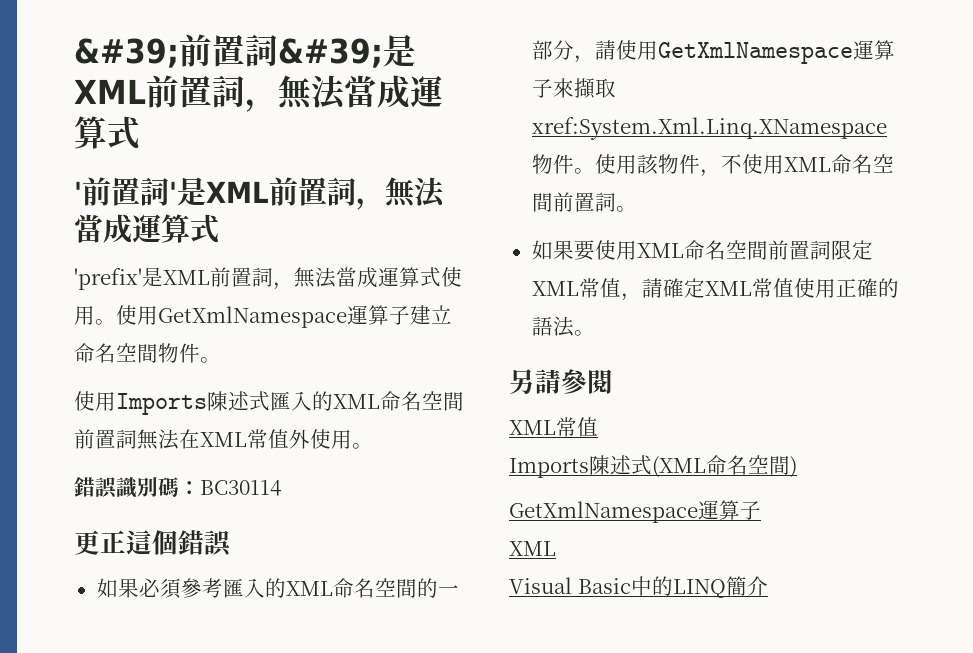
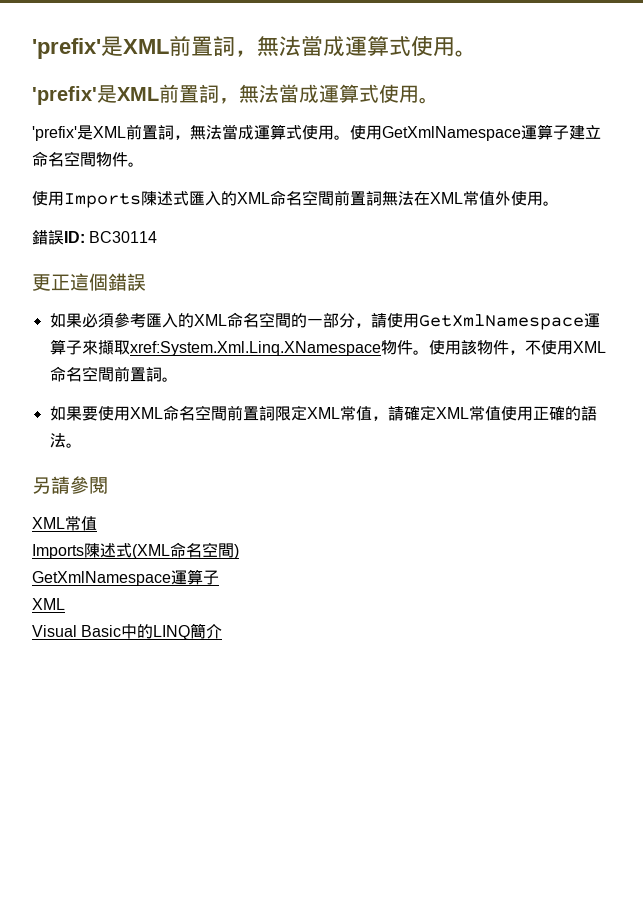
[74,34,416,68] [74,75,443,112] [74,116,140,150] [74,177,446,210] [74,214,219,244] &#39;前置詞&#39;是XML前置詞，無法當成運算式 // '前置詞'是XML前置詞，無法當成運算式 -> [32,35,477,59] [32,84,439,105] 'prefix'是XML前置詞，無法當成運算式使用。 // 'prefix'是XML前置詞，無法當成運算式使用。
[116,477,200,498] 識別碼： -> [64,231,85,243] ID:

